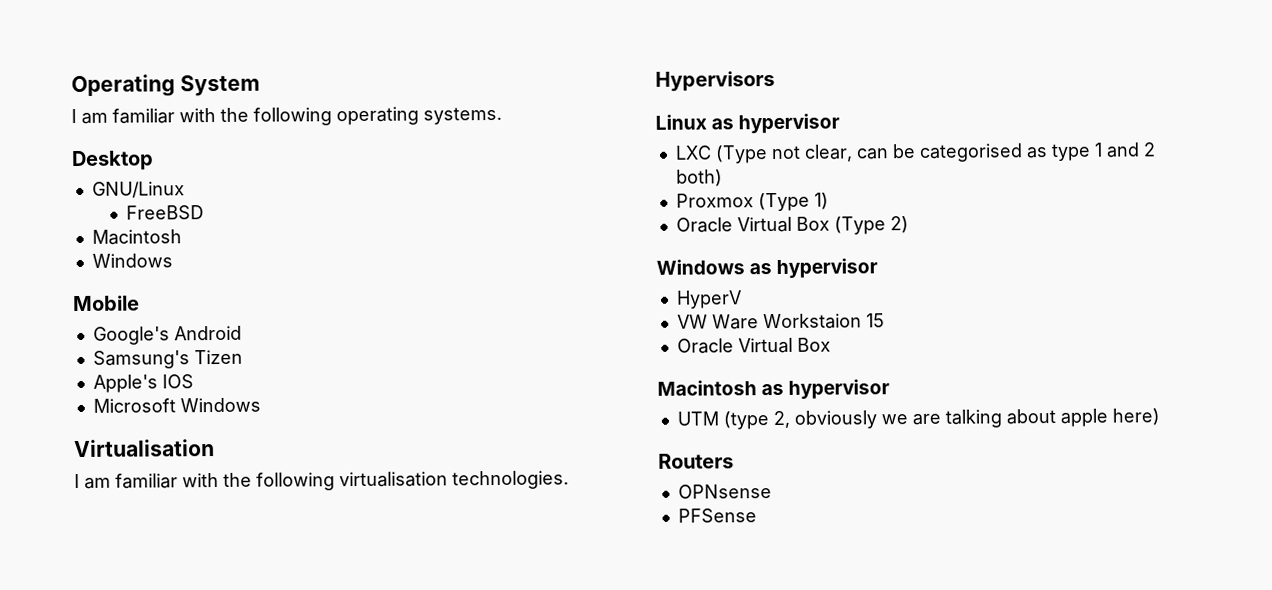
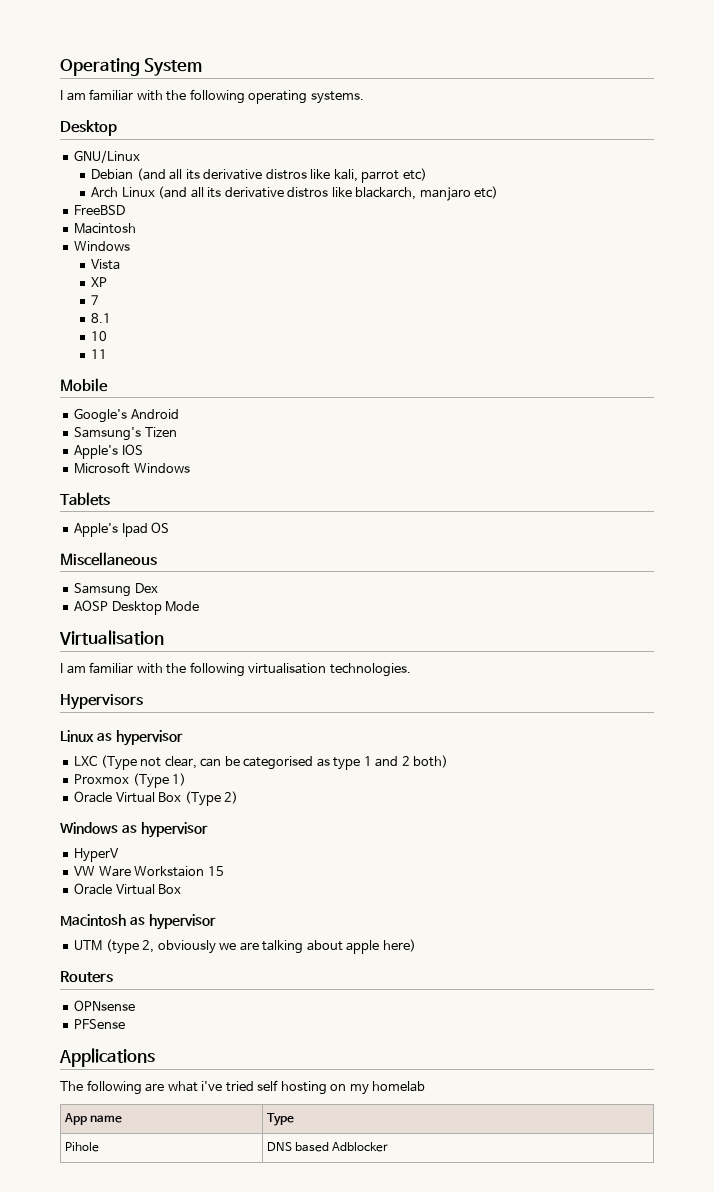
[126,205,205,220] [91,229,182,245] [91,253,173,268] FreeBSD // Macintosh // Windows -> [91,168,427,183] [91,186,499,201] [74,205,126,215] [74,223,137,234] [74,241,131,251] [91,259,121,270] [91,277,108,287] [91,295,100,305] [91,313,112,323] [91,331,108,341] [91,349,108,359] Debian (and all its derivative distros like kali, parrot etc) // Arch Linux (and all its derivative distros like blackarch, manjaro etc) // FreeBSD // Macintosh // Windows // Vista // XP // 7 // 8.1 // 10 // 11
(261, 405) none -> [60,492,110,506] [74,522,170,537] [60,552,157,566] [74,583,158,597] [74,600,200,615] // Tablets // Apple's Ipad OS // Miscellaneous // Samsung Dex // AOSP Desktop Mode
(757, 515) none -> [59,1048,155,1067] [60,1080,426,1095] [64,1113,123,1125] [267,1113,295,1126] [65,1142,100,1152] [267,1142,389,1152] // Applications // The following are what i've tried self hosting on my homelab // App name | Type // Pihole | DNS based Adblocker

